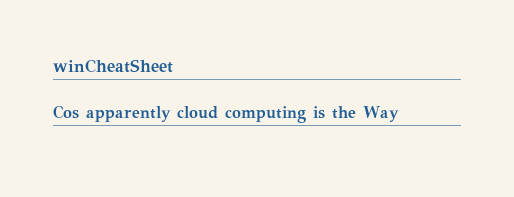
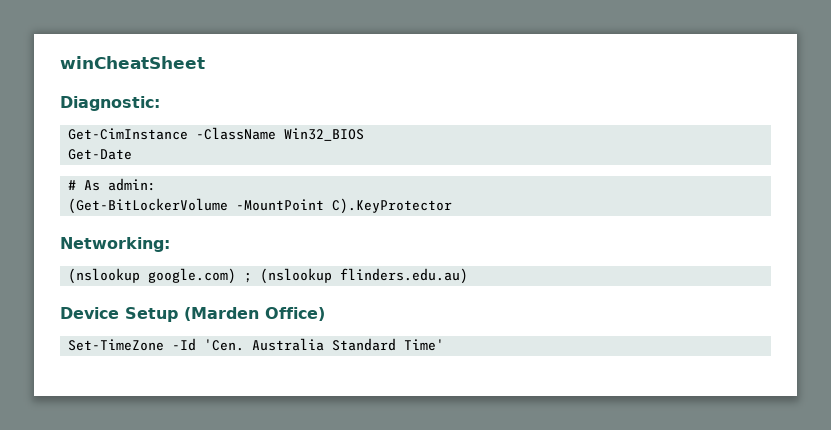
[53,105,399,123] Cos apparently cloud computing is the Way -> [60,96,160,111] [68,127,365,141] [68,149,133,160] [68,178,157,191] [68,198,453,214] [60,237,170,252] [68,268,469,284] [60,307,325,322] [68,338,445,351] Diagnostic: // Get-CimInstance -ClassName Win32_BIOS // Get-Date // # As admin: // (Get-BitLockerVolume -MountPoint C).KeyProtector // Networking: // (nslookup google.com) ; (nslookup flinders.edu.au) // Device Setup (Marden Office) // Set-TimeZone -Id 'Cen. Australia Standard Time'

